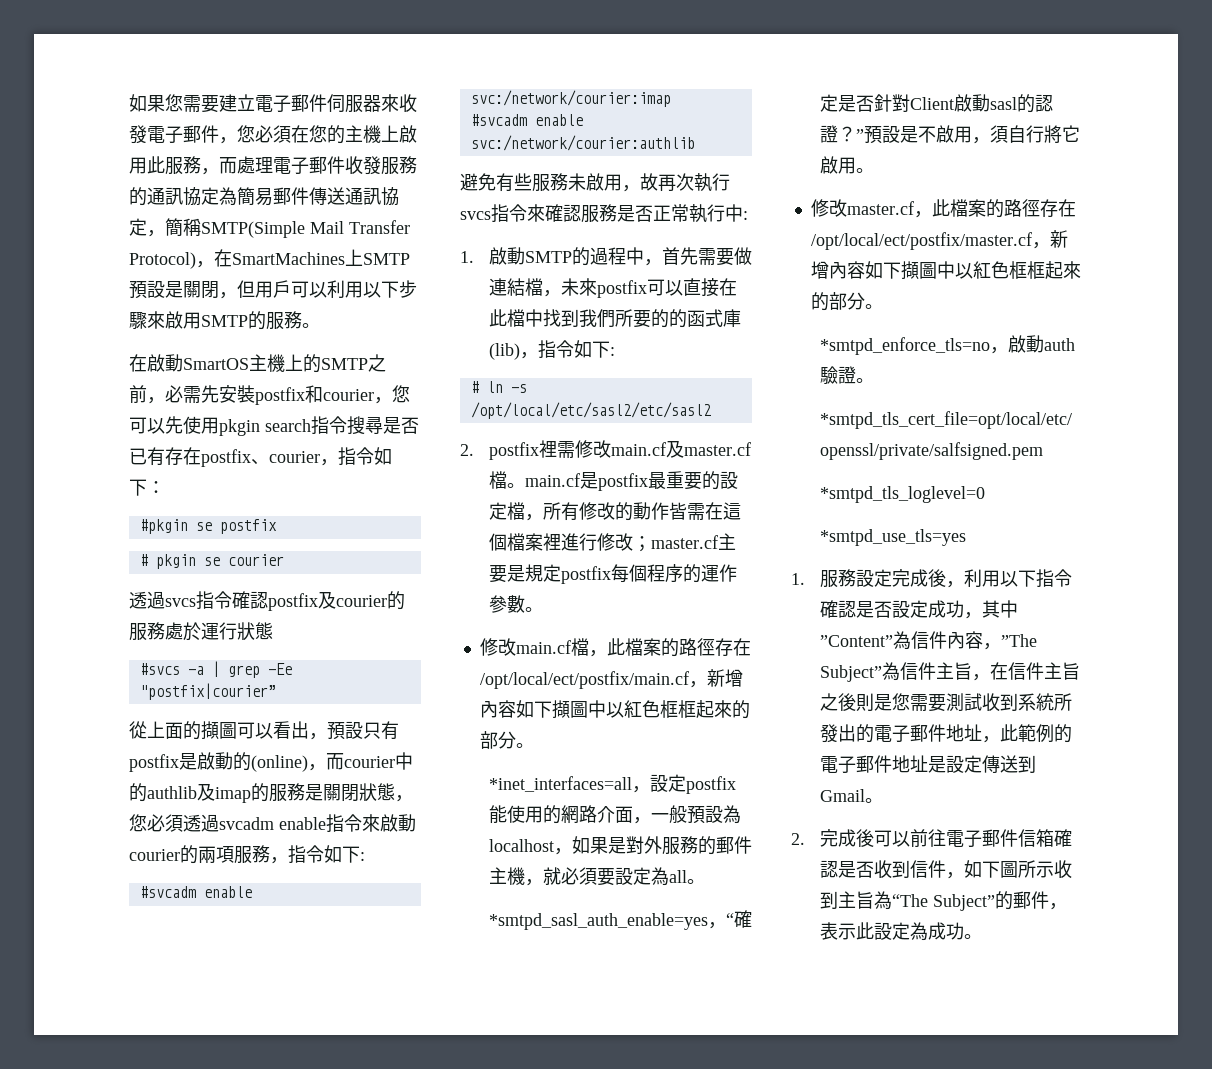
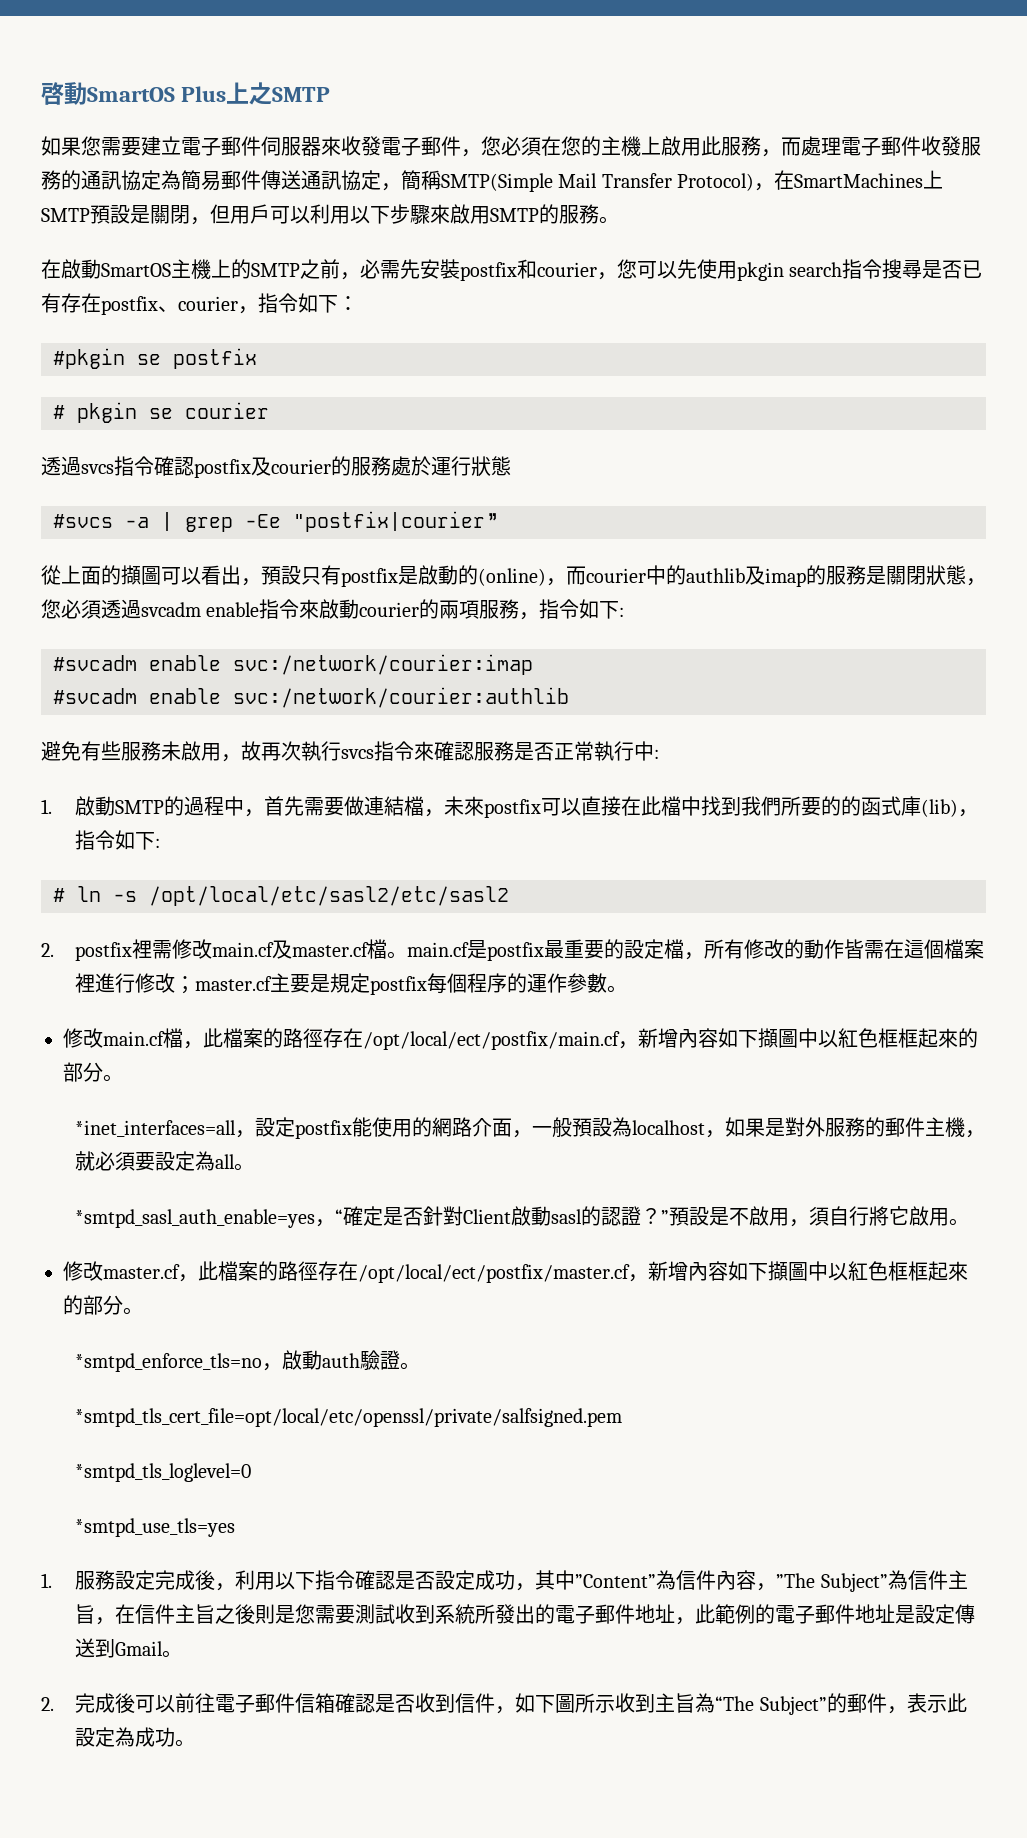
(129, 103) none -> [41,82,331,105] 啓動SmartOS Plus上之SMTP //

